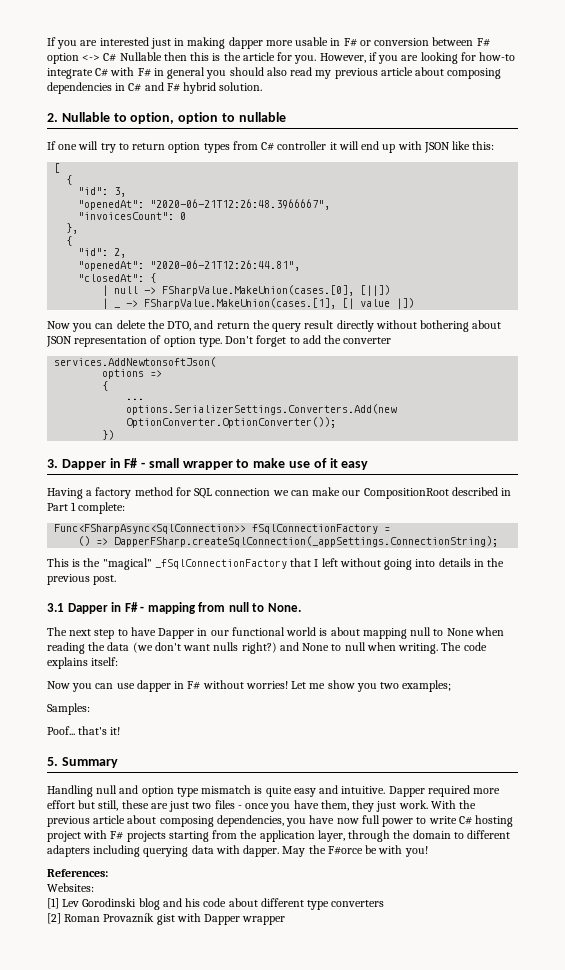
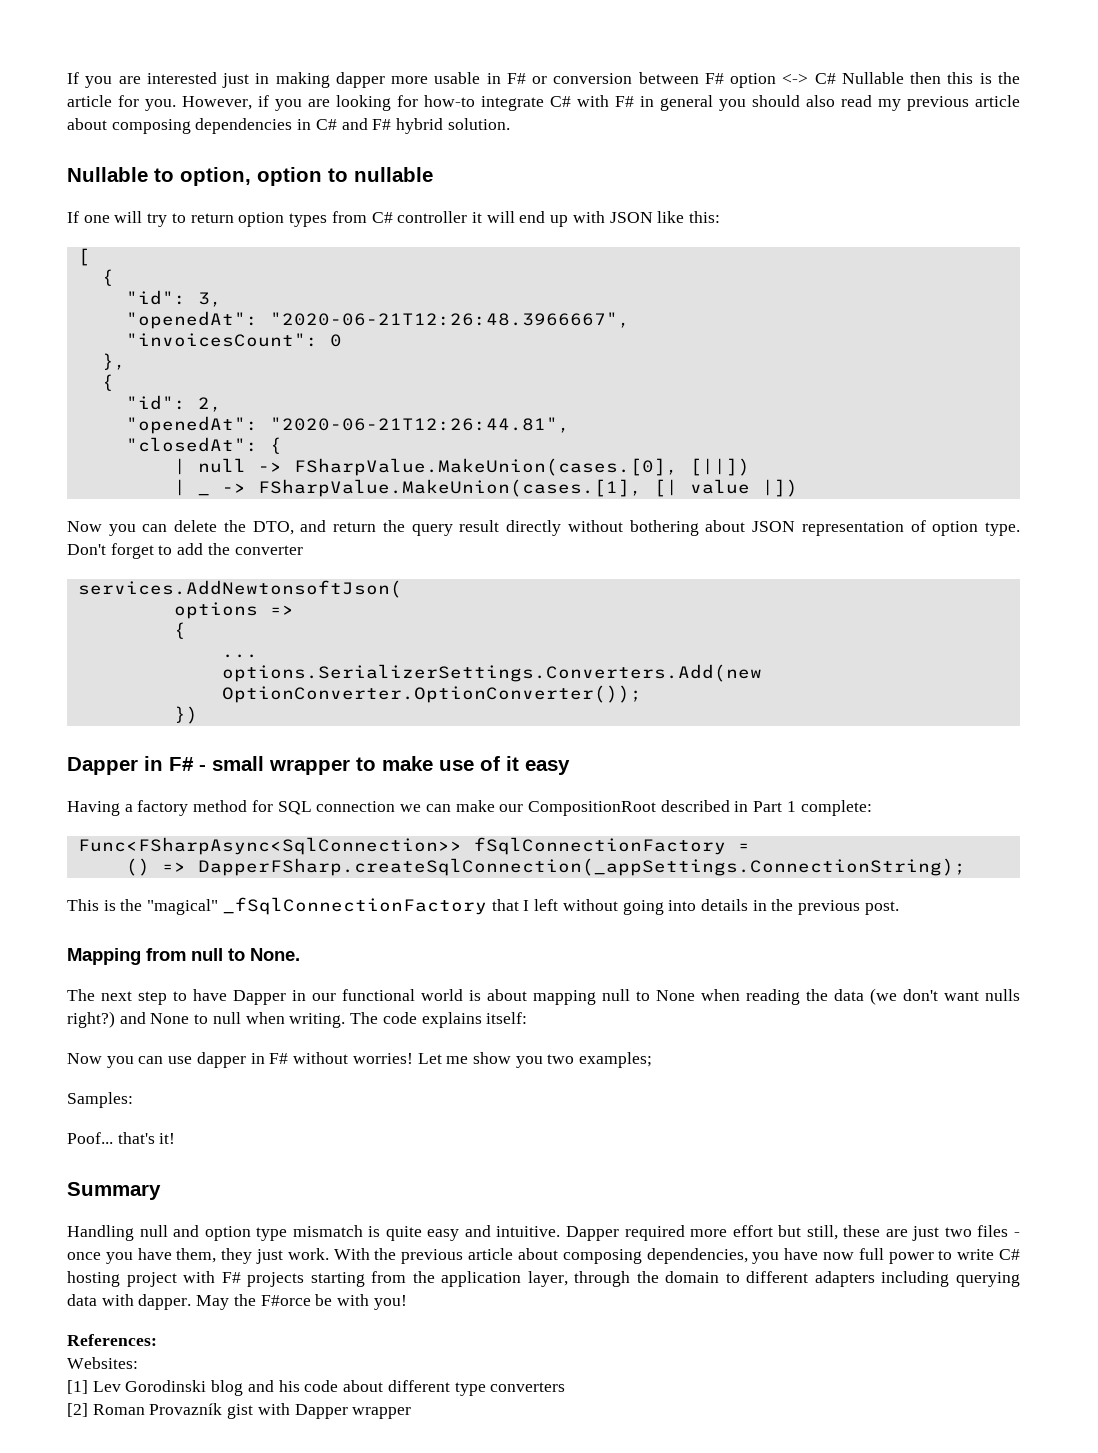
[47,113,58,122] 2. -> (510, 124) none
[47,459,58,468] 3. -> (198, 715) none
[47,602,196,614] 3.1 Dapper in F# - mapping -> [67,948,141,965] Mapping
[47,757,58,766] 5. -> (176, 1138) none

